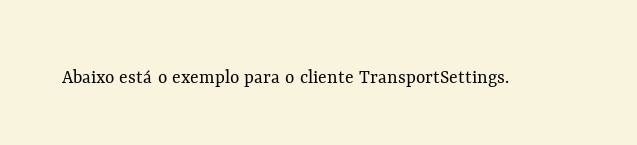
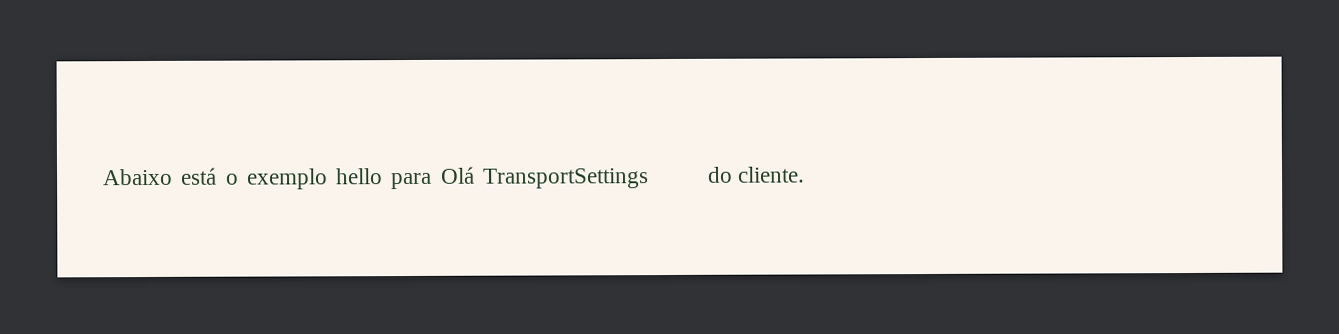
[244,69,509,87] para o cliente TransportSettings. -> [336,166,806,190] hello para Olá TransportSettings do cliente.

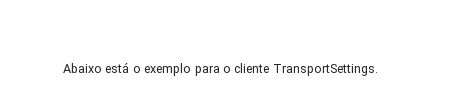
[336,166,806,190] hello para Olá TransportSettings do cliente. -> [194,63,378,76] para o cliente TransportSettings.

